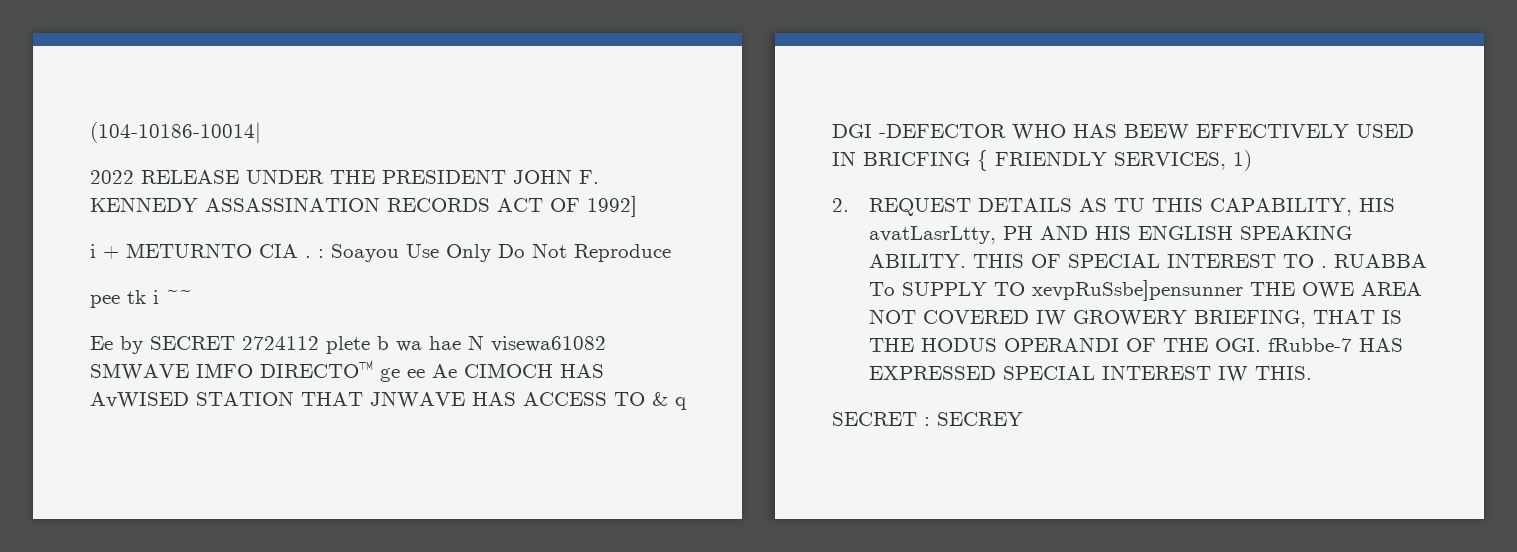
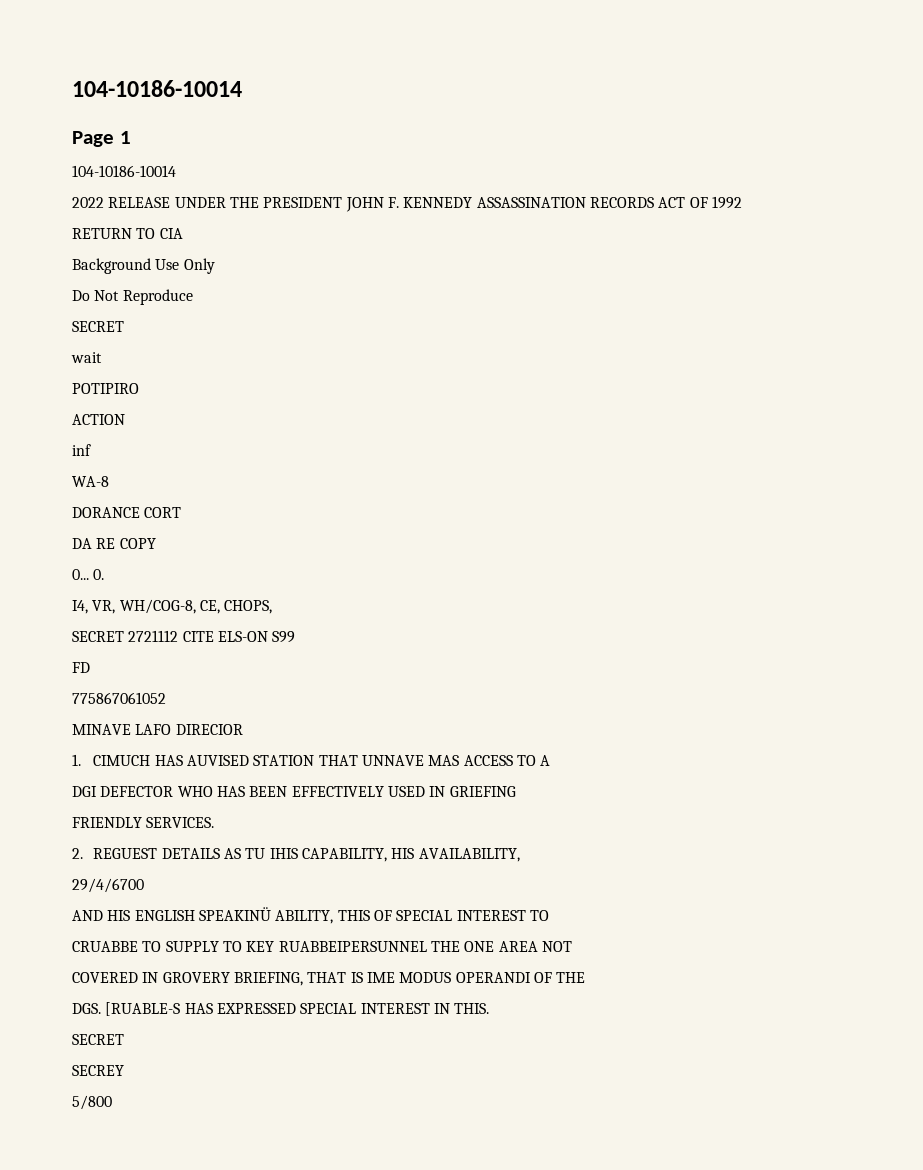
[90,122,261,144] (104-10186-10014| -> [72,80,242,97] [72,131,131,147] [72,165,176,177] 104-10186-10014 // Page 1 // 104-10186-10014
[587,196,637,217] [90,243,399,262] 1992] // i + METURNTO CIA . : Soayou -> [711,196,742,209] [72,228,183,239] [72,258,151,274] 1992 // RETURN TO CIA // Background
(491, 253) none -> (215, 266) //
[90,290,192,308] [90,335,606,354] [90,360,604,382] [90,391,687,410] [832,124,1006,138] pee tk i ~~ // Ee by SECRET 2724112 plete b wa hae N visewa61082 SMWAVE IMFO DIRECTO™ ge ee Ae CIMOCH HAS AvWISED STATION THAT JNWAVE HAS ACCESS TO & q DGI -DEFECTOR -> [72,321,124,332] [71,352,102,363] [72,383,139,394] [72,414,125,425] [72,444,91,456] [72,476,109,487] [72,507,182,518] [72,538,156,549] [72,569,105,580] [72,599,273,614] [72,630,296,643] [72,662,90,673] [72,692,166,704] [72,724,243,735] [72,754,551,766] [72,786,174,797] SECRET // wait // POTIPIRO // ACTION // inf // WA-8 // DORANCE CORT // DA RE COPY // 0... 0. // I4, VR, WH/COG-8, CE, CHOPS, // SECRET 2721112 CITE ELS-ON S99 // FD // 775867061052 // MINAVE LAFO DIRECIOR // 1. CIMUCH HAS AUVISED STATION THAT UNNAVE MAS ACCESS TO A // DGI DEFECTOR
[1124,124,1189,140] BEEW -> [249,786,288,797] BEEN
[863,150,1252,171] BRICFING { FRIENDLY SERVICES, 1) -> [449,786,516,797] [72,817,215,828] GRIEFING // FRIENDLY SERVICES.
[869,198,972,216] REQUEST -> [93,848,158,859] REGUEST
[1152,198,1204,212] THIS -> [269,848,298,859] IHIS
[869,226,1034,244] avatLasrLtty, PH -> [418,848,520,862] [72,878,144,893] AVAILABILITY, // 29/4/6700 //
[1240,225,1353,240] [869,254,967,268] SPEAKING ABILITY. -> [198,907,334,924] SPEAKINÜ ABILITY,
[1321,254,1428,268] [869,280,1355,301] . RUABBA To SUPPLY TO xevpRuSsbe]pensunner THE OWE -> [72,941,495,952] // CRUABBE TO SUPPLY TO KEY RUABBEIPERSUNNEL THE ONE
[923,310,1188,326] COVERED IW GROWERY -> [72,972,230,983] // COVERED IN GROVERY
[869,338,998,352] THE HODUS -> [366,972,452,983] IME MODUS
[1215,338,1353,352] OGI. fRubbe-7 -> [72,1002,181,1016] // DGS. [RUABLE-S
[1218,366,1249,382] IW -> [433,1003,450,1014] IN
[924,417,930,426] : -> (124, 1039) //
(1023, 419) none -> [72,1095,112,1110] // 5/800

